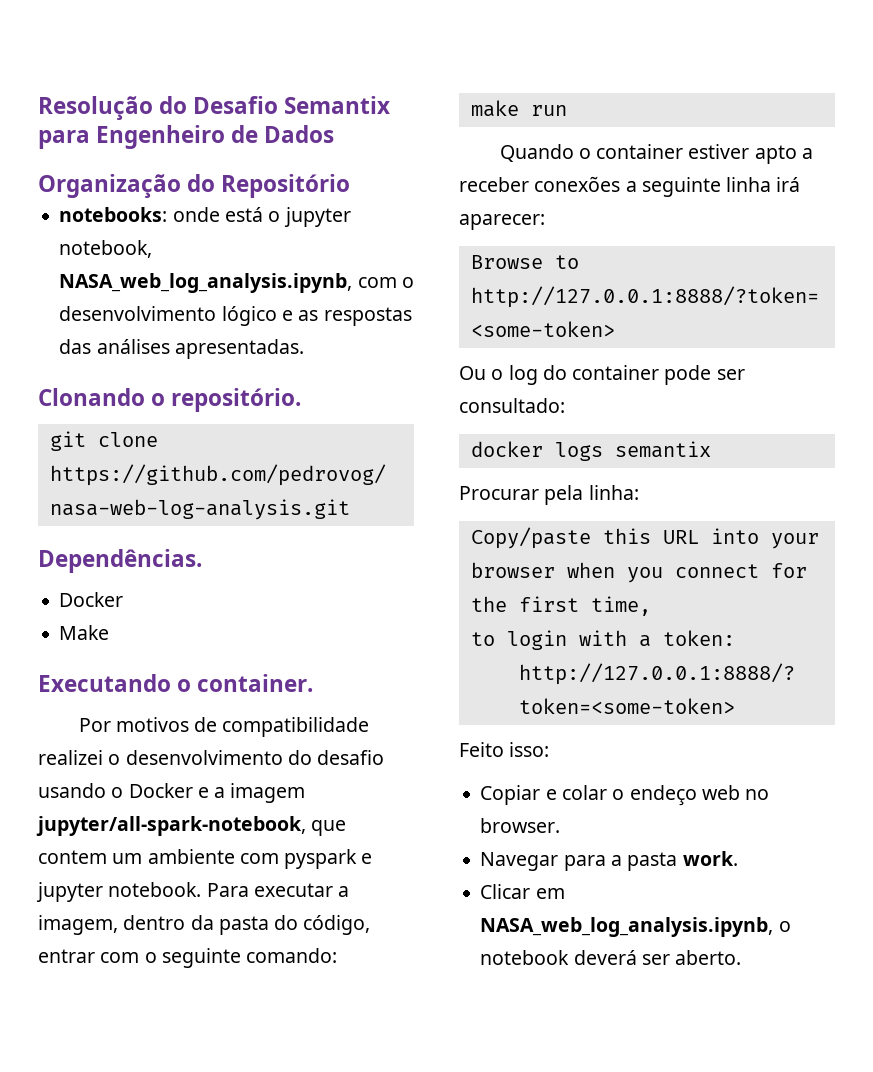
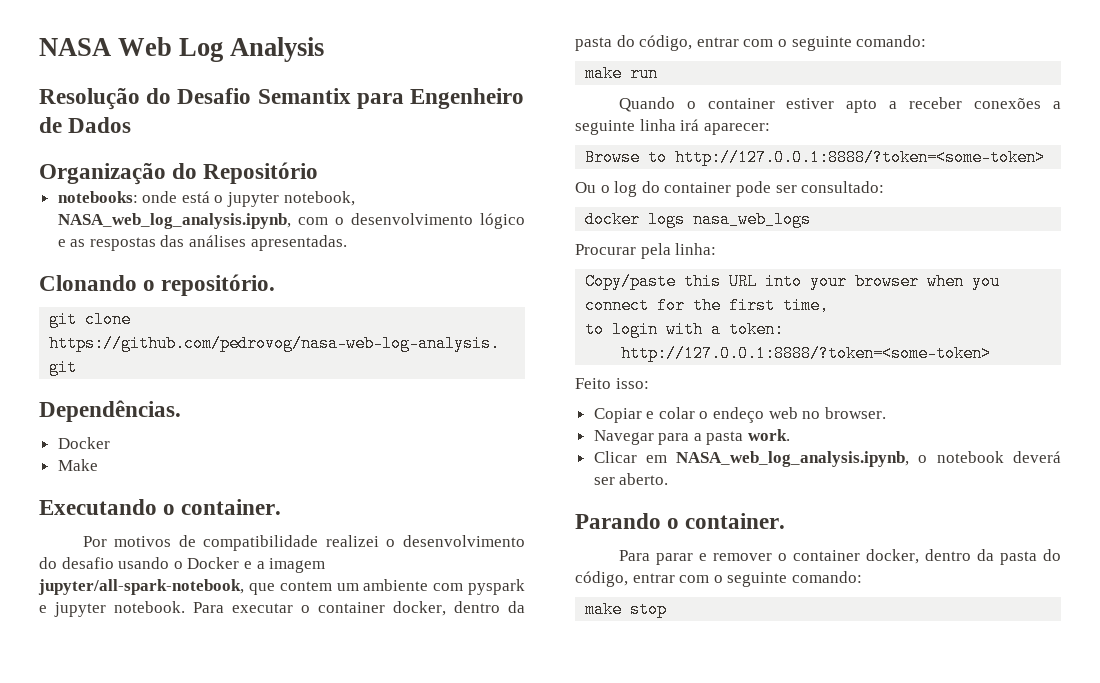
(38, 108) none -> [39,37,325,62] NASA Web Log Analysis //
[338,886,350,897] [38,915,118,935] a imagem, -> [301,601,446,616] o container docker,
[614,441,711,458] semantix -> [693,211,812,228] nasa_web_logs
(742, 957) none -> [575,513,786,529] [618,549,1061,565] [575,571,862,587] [585,601,668,618] // Parando o container. // Para parar e remover o container docker, dentro da pasta do código, entrar com o seguinte comando: // make stop

